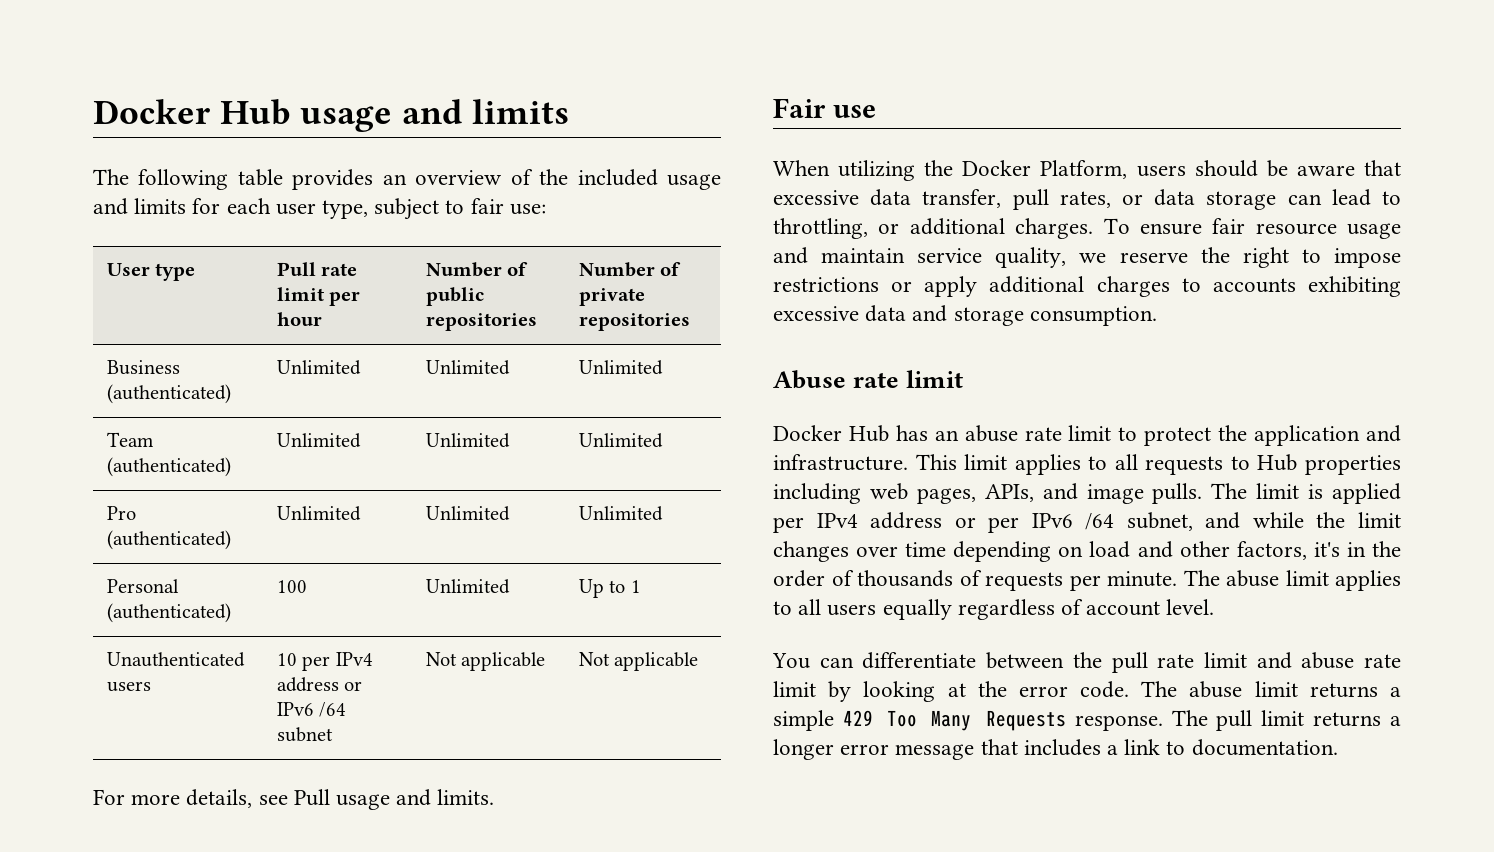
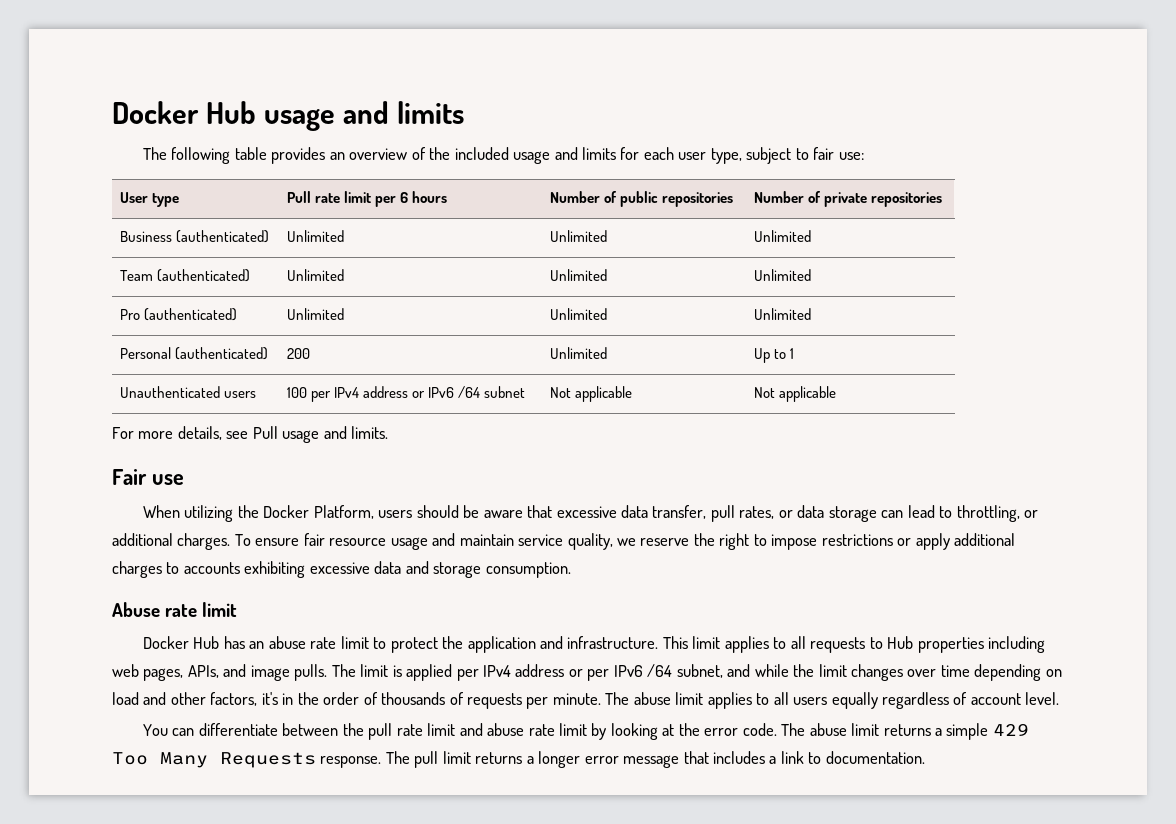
[276,312,322,326] hour -> [400,191,448,203] 6 hours
[276,580,307,593] 100 -> [286,348,310,359] 200
[276,653,297,666] 10 -> [286,387,307,398] 100

